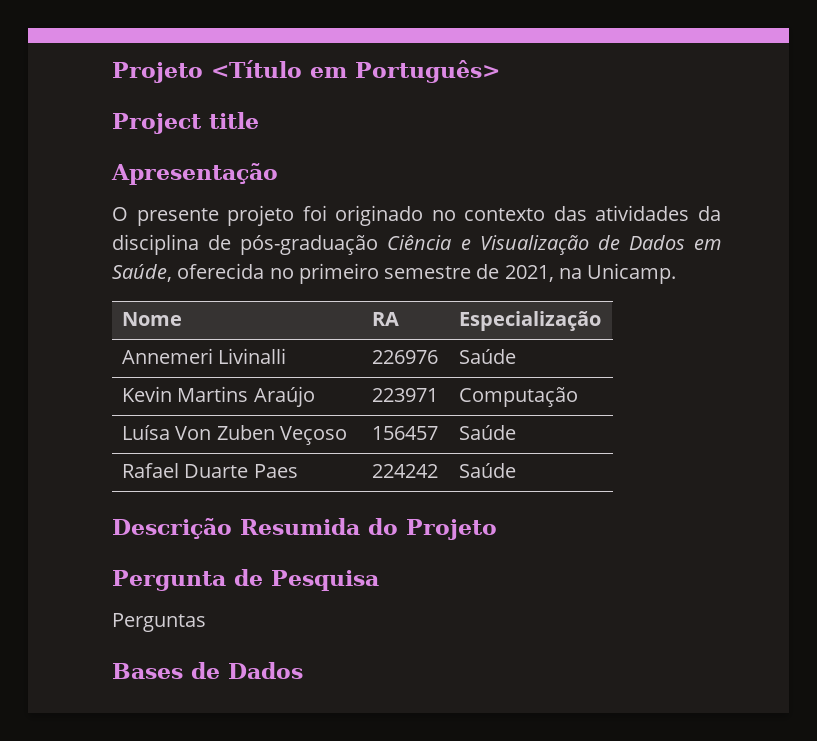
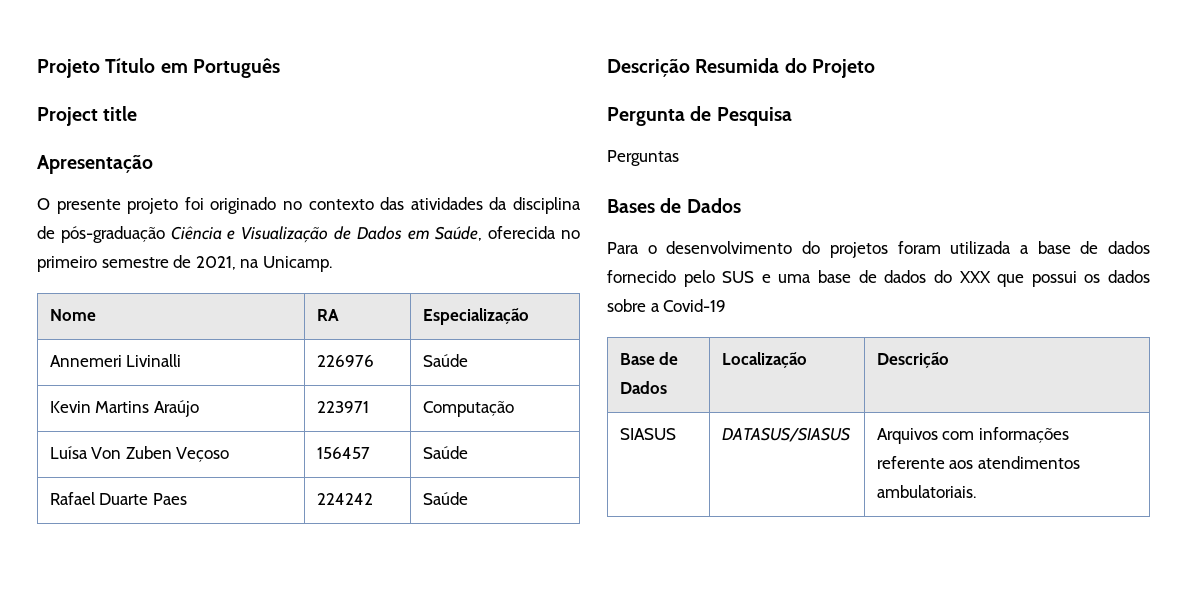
[112,60,500,83] Projeto <Título em Português> -> [37,58,280,78] Projeto Título em Português
(303, 670) none -> [607,241,1150,258] [607,270,1151,287] [607,299,727,312] [619,352,679,365] [619,381,667,394] [721,352,807,368] [876,352,949,368] [619,428,676,440] [721,427,852,442] [876,427,1069,444] [876,456,1080,469] [876,485,976,498] // Para o desenvolvimento do projetos foram utilizada a base de dados fornecido pelo SUS e uma base de dados do XXX que possui os dados sobre a Covid-19 // Base de Dados | Localização | Descrição // SIASUS | DATASUS/SIASUS | Arquivos com informações referente aos atendimentos ambulatoriais.

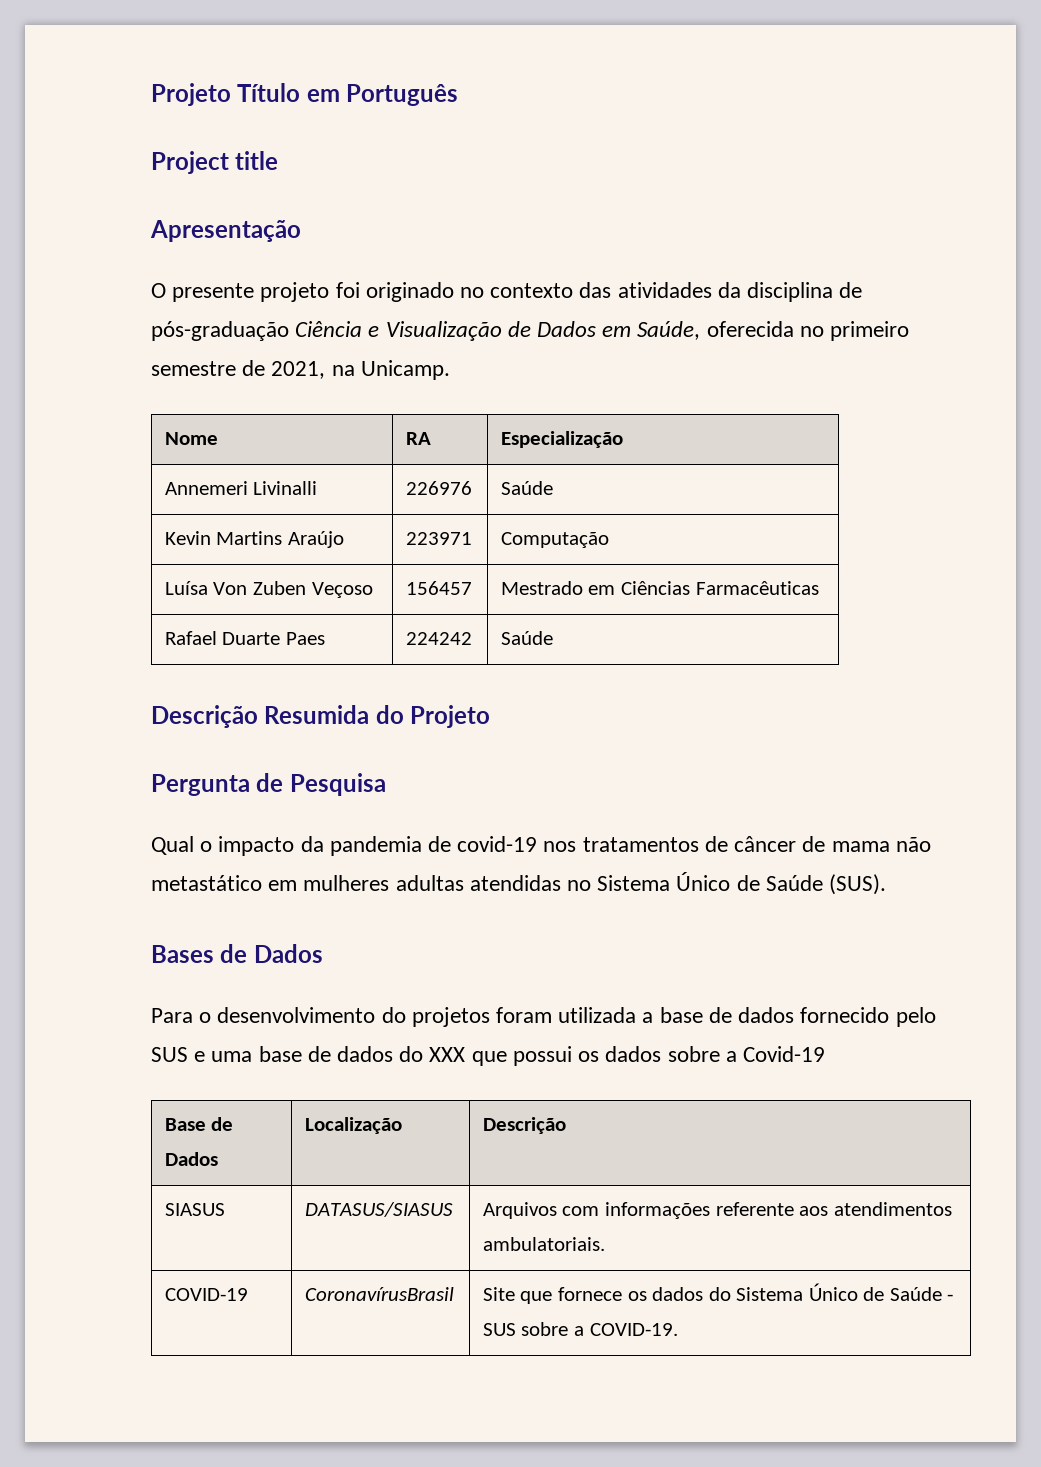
[422,446,468,459] Saúde -> [500,581,819,595] Mestrado em Ciências Farmacêuticas
[607,150,679,166] Perguntas -> [151,836,931,856] [151,872,887,895] Qual o impacto da pandemia de covid-19 nos tratamentos de câncer de mama não metastático em mulheres adultas atendidas no Sistema Único de Saúde (SUS).
(976, 491) none -> [164,1288,248,1301] [304,1287,454,1301] [482,1283,954,1304] [482,1322,678,1336] // COVID-19 | CoronavírusBrasil | Site que fornece os dados do Sistema Único de Saúde - SUS sobre a COVID-19.

